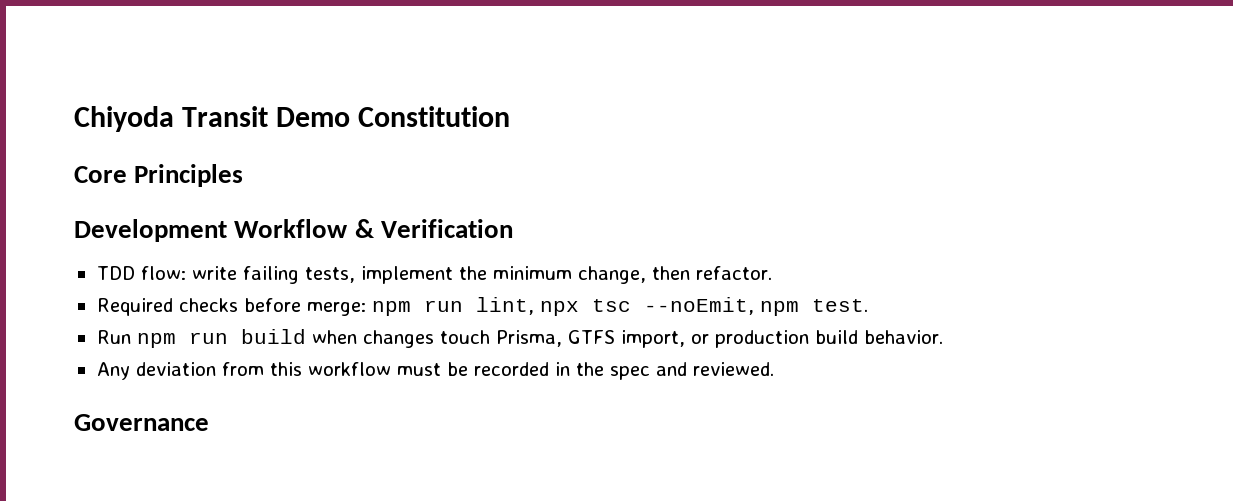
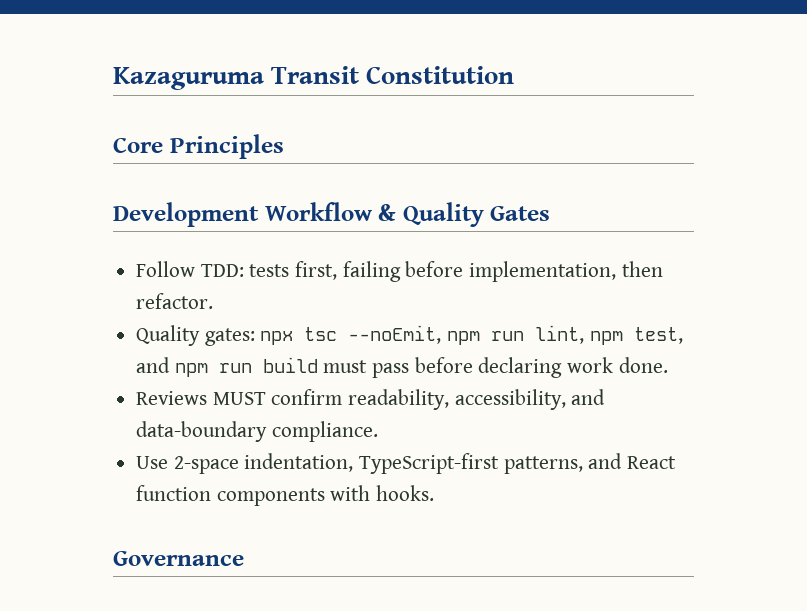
[74,106,351,132] Chiyoda Transit Demo -> [113,66,360,90] Kazaguruma Transit
[380,219,513,238] [96,266,772,284] [96,297,868,316] [96,329,943,348] [96,362,774,380] Verification // TDD flow: write failing tests, implement the minimum change, then refactor. // Required checks before merge: npm run lint, npx tsc --noEmit, npm test. // Run npm run build when changes touch Prisma, GTFS import, or production build behavior. // Any deviation from this workflow must be recorded in the spec and reviewed. -> [402,202,551,227] [136,261,663,282] [136,293,214,309] [136,325,683,346] [136,357,668,378] [136,389,606,410] [136,421,378,442] [136,453,677,474] [136,485,435,506] Quality Gates // Follow TDD: tests first, failing before implementation, then refactor. // Quality gates: npx tsc --noEmit, npm run lint, npm test, and npm run build must pass before declaring work done. // Reviews MUST confirm readability, accessibility, and data-boundary compliance. // Use 2-space indentation, TypeScript-first patterns, and React function components with hooks.

